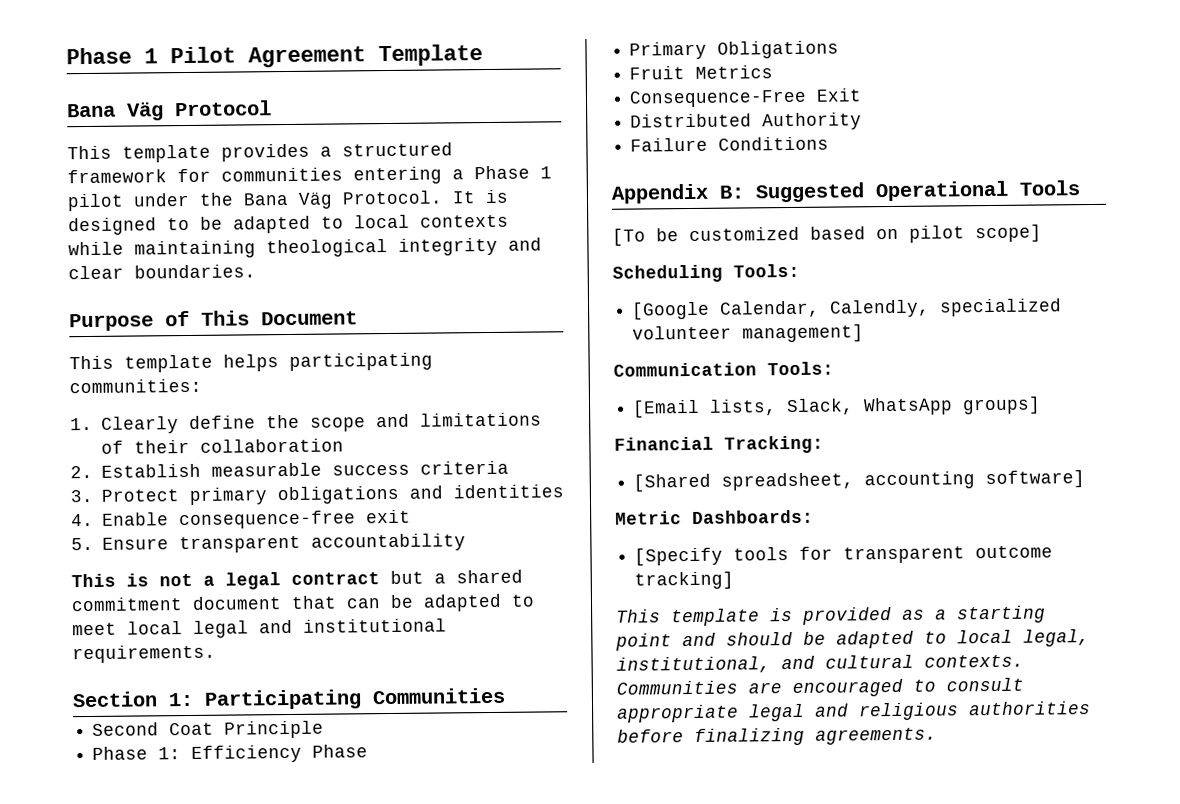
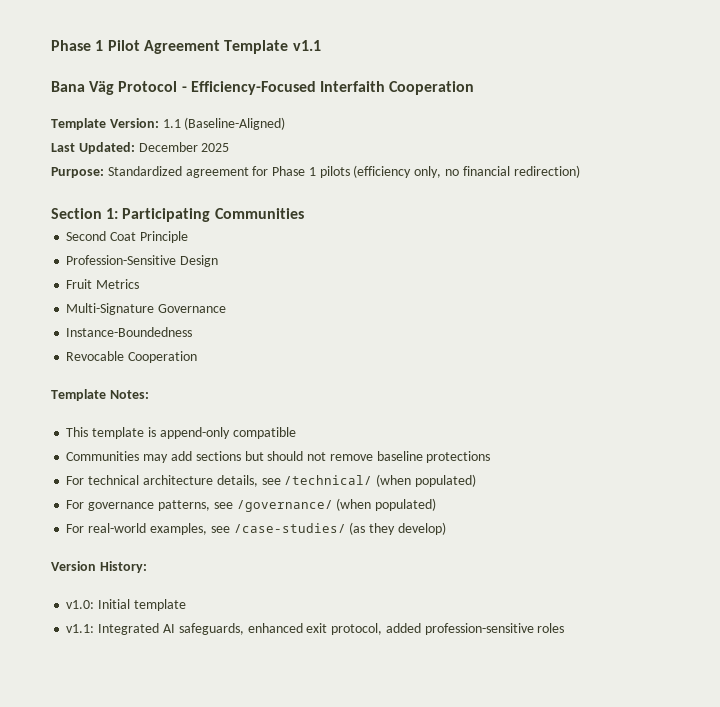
(483, 55) none -> [292,40,321,51] v1.1
[67,142,453,163] [67,165,552,185] [67,189,509,212] [68,214,509,236] [68,237,542,259] [68,264,256,280] [69,310,358,332] [69,352,433,373] [69,378,202,394] [70,412,542,434] [100,438,344,454] [70,460,509,479] [70,484,564,505] [71,509,411,530] [71,533,466,554] [71,569,523,590] [71,593,535,612] [72,618,447,638] [72,644,216,664] // This template provides a structured framework for communities entering a Phase 1 pilot under the Bana Väg Protocol. It is designed to be adapted to local contexts while maintaining theological integrity and clear boundaries. // Purpose of This Document // This template helps participating communities: // 1. Clearly define the scope and limitations of their collaboration // 2. Establish measurable success criteria // 3. Protect primary obligations and identities // 4. Enable consequence-free exit // 5. Ensure transparent accountability // This is not a legal contract but a shared commitment document that can be adapted to meet local legal and institutional requirements. -> [181,81,475,95] [51,117,286,130] [51,142,230,154] [51,165,580,178] - Efficiency-Focused Interfaith Cooperation // Template Version: 1.1 (Baseline-Aligned) // Last Updated: December 2025 // Purpose: Standardized agreement for Phase 1 pilots (efficiency only, no financial redirection)
[92,744,369,763] [629,40,840,60] [629,65,774,80] [629,88,863,108] [630,112,863,131] [630,136,830,152] [611,180,1080,204] [612,224,1042,246] [612,263,800,283] [632,298,1063,320] [632,324,865,343] [613,361,834,377] [632,396,1042,418] [614,435,824,454] [633,470,1086,492] [615,509,814,525] [634,545,1054,566] [634,571,735,590] [616,605,1046,627] [615,629,1090,651] [616,654,1024,674] [616,677,1024,697] [617,701,1091,723] [617,727,937,746] Phase 1: Efficiency Phase // Primary Obligations // Fruit Metrics // Consequence-Free Exit // Distributed Authority // Failure Conditions // Appendix B: Suggested Operational Tools // [To be customized based on pilot scope] // Scheduling Tools: // [Google Calendar, Calendly, specialized volunteer management] // Communication Tools: // [Email lists, Slack, WhatsApp groups] // Financial Tracking: // [Shared spreadsheet, accounting software] // Metric Dashboards: // [Specify tools for transparent outcome tracking] // This template is provided as a starting point and should be adapted to local legal, institutional, and cultural contexts. Communities are encouraged to consult appropriate legal and religious authorities before finalizing agreements. -> [66,255,219,267] [66,279,140,289] [66,303,227,315] [66,327,193,337] [66,351,198,363] [51,389,149,401] [66,427,296,439] [66,451,491,463] [66,474,476,487] [66,498,437,512] [66,522,446,535] [51,561,147,573] [66,599,186,611] [66,623,565,635] Profession-Sensitive Design // Fruit Metrics // Multi-Signature Governance // Instance-Boundedness // Revocable Cooperation // Template Notes: // This template is append-only compatible // Communities may add sections but should not remove baseline protections // For technical architecture details, see /technical/ (when populated) // For governance patterns, see /governance/ (when populated) // For real-world examples, see /case-studies/ (as they develop) // Version History: // v1.0: Initial template // v1.1: Integrated AI safeguards, enhanced exit protocol, added profession-sensitive roles

